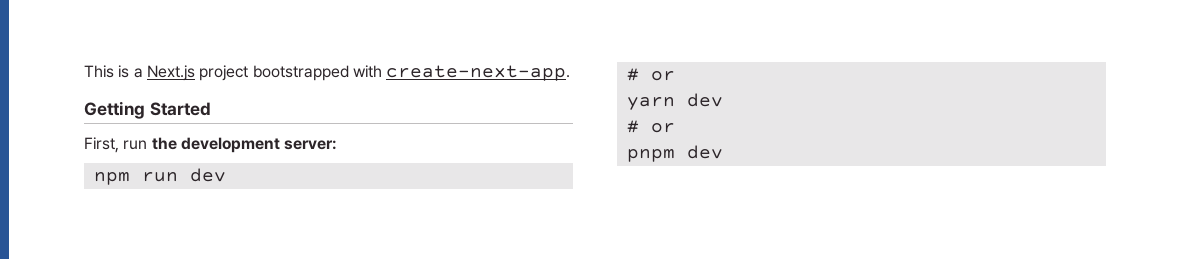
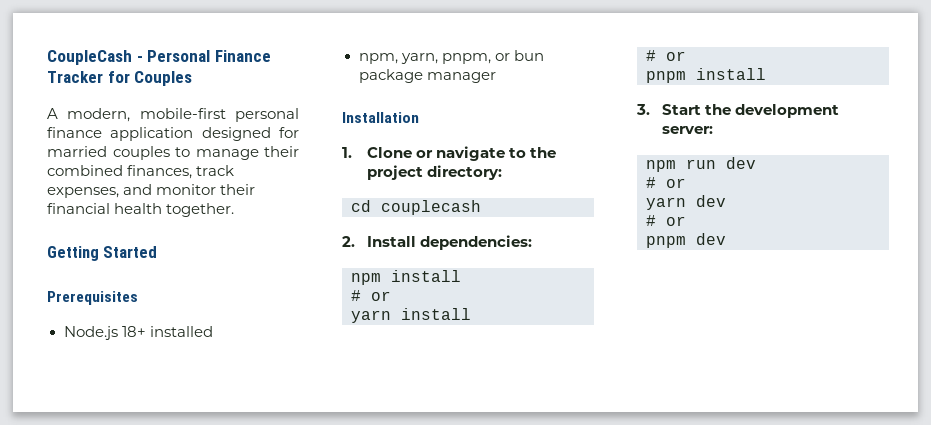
[84,65,571,81] [84,101,211,119] [84,137,148,153] This is a Next.js project bootstrapped with create-next-app. // Getting Started // First, run -> [47,50,271,65] [47,71,193,86] [47,108,299,122] [47,127,299,141] [47,146,299,160] [47,165,235,179] [47,184,256,198] [47,203,235,217] [47,246,158,261] [47,291,138,305] [63,326,213,340] [358,50,544,64] [358,69,496,83] [342,112,419,123] [342,146,557,161] [367,165,503,180] [351,200,481,215] [342,235,533,250] [351,270,461,285] [351,290,391,301] [351,308,471,323] [646,50,686,61] [646,68,766,83] [636,104,702,115] CoupleCash - Personal Finance Tracker for Couples // A modern, mobile-first personal finance application designed for married couples to manage their combined finances, track expenses, and monitor their financial health together. // Getting Started // Prerequisites // Node.js 18+ installed // npm, yarn, pnpm, or bun package manager // Installation // 1. Clone or navigate to the project directory: // cd couplecash // 2. Install dependencies: // npm install // # or // yarn install // # or // pnpm install // 3. Start

